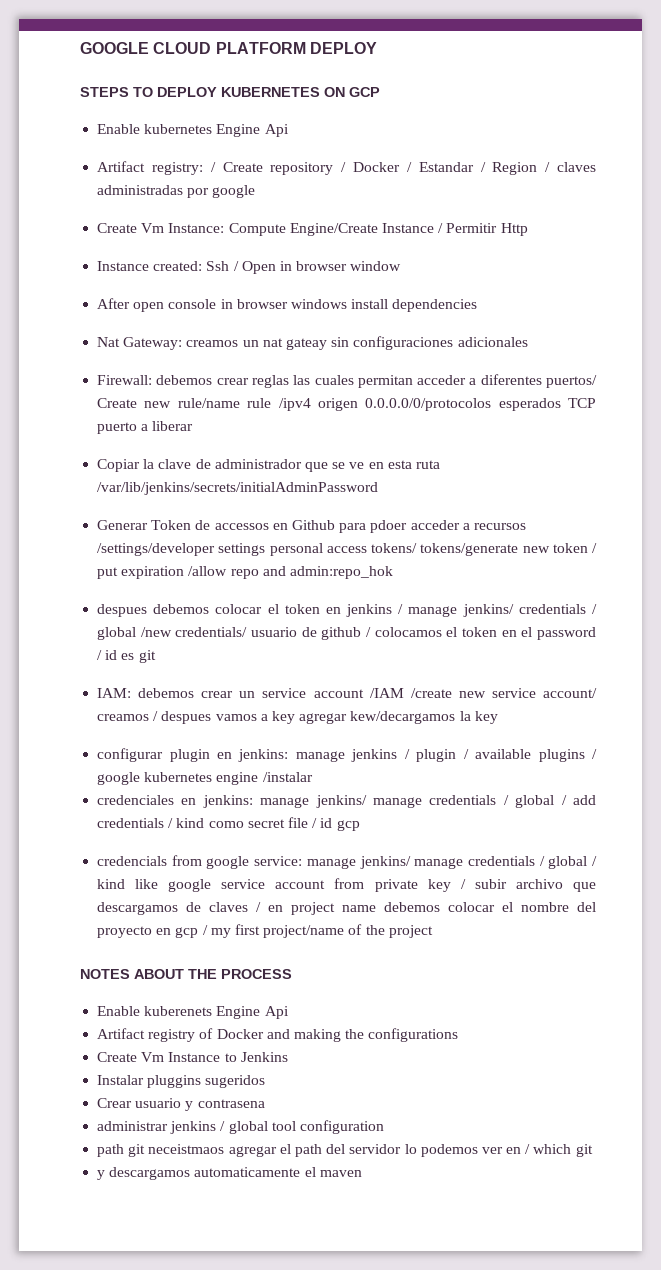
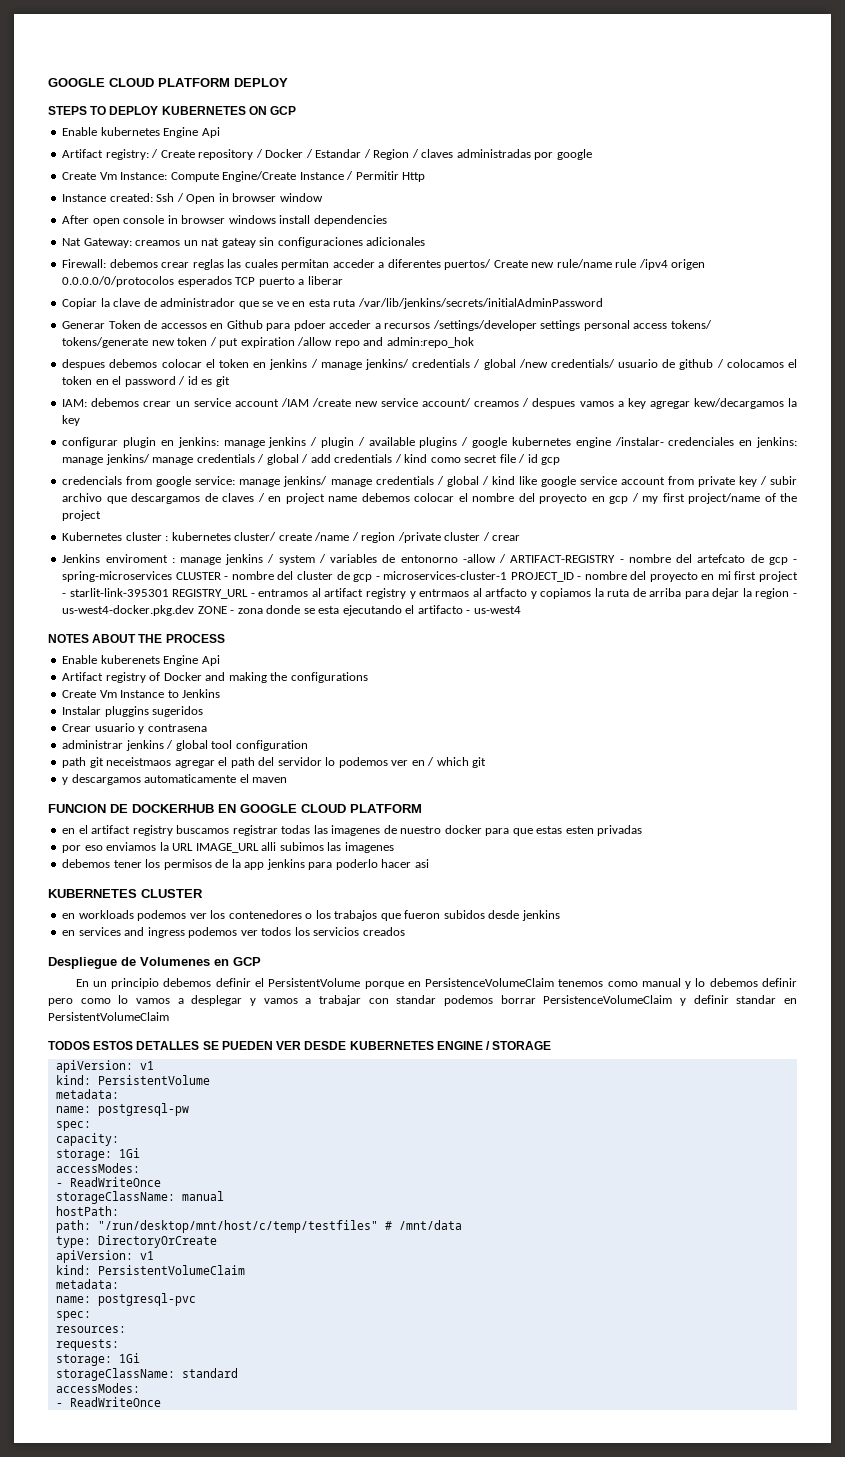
[262,772,313,782] /instalar // -> [614,437,664,446] /instalar-
(433, 931) none -> [62,532,521,543] [62,554,798,565] [62,571,798,582] [62,588,797,599] [62,605,521,616] // Kubernetes cluster : kubernetes cluster/ create /name / region /private cluster / crear // Jenkins enviroment : manage jenkins / system / variables de entonorno -allow / ARTIFACT-REGISTRY - nombre del artefcato de gcp - spring-microservices CLUSTER - nombre del cluster de gcp - microservices-cluster-1 PROJECT_ID - nombre del proyecto en mi first project - starlit-link-395301 REGISTRY_URL - entramos al artifact registry y entrmaos al artfacto y copiamos la ruta de arriba para dejar la region - us-west4-docker.pkg.dev ZONE - zona donde se esta ejecutando el artifacto - us-west4
(362, 1173) none -> [48,804,422,813] [62,825,643,836] [62,842,394,853] [62,859,429,870] [48,889,203,898] [62,910,560,921] [62,927,405,938] [48,957,261,969] [75,978,797,989] [48,995,797,1006] [48,1012,169,1021] [48,1041,552,1050] [55,1060,154,1073] [55,1075,210,1085] [55,1089,119,1099] [55,1103,189,1116] [55,1121,91,1131] [55,1133,119,1146] [55,1148,140,1161] [55,1163,140,1173] [55,1177,161,1187] [55,1191,224,1204] [55,1206,119,1216] [55,1220,462,1233] [55,1235,217,1248] [55,1250,154,1263] [55,1265,245,1275] [55,1279,119,1289] [55,1293,196,1306] [55,1311,91,1321] [55,1326,126,1333] [55,1339,119,1351] [55,1353,140,1366] [55,1368,238,1381] [55,1383,140,1393] [55,1397,161,1407] // FUNCION DE DOCKERHUB EN GOOGLE CLOUD PLATFORM // en el artifact registry buscamos registrar todas las imagenes de nuestro docker para que estas esten privadas // por eso enviamos la URL IMAGE_URL alli subimos las imagenes // debemos tener los permisos de la app jenkins para poderlo hacer asi // KUBERNETES CLUSTER // en workloads podemos ver los contenedores o los trabajos que fueron subidos desde jenkins // en services and ingress podemos ver todos los servicios creados // Despliegue de Volumenes en GCP // En un principio debemos definir el PersistentVolume porque en PersistenceVolumeClaim tenemos como manual y lo debemos definir pero como lo vamos a desplegar y vamos a trabajar con standar podemos borrar PersistenceVolumeClaim y definir standar en PersistentVolumeClaim // TODOS ESTOS DETALLES SE PUEDEN VER DESDE KUBERNETES ENGINE / STORAGE // apiVersion: v1 // kind: PersistentVolume // metadata: // name: postgresql-pw // spec: // capacity: // storage: 1Gi // accessModes: // - ReadWriteOnce // storageClassName: manual // hostPath: // path: "/run/desktop/mnt/host/c/temp/testfiles" # /mnt/data // type: DirectoryOrCreate // apiVersion: v1 // kind: PersistentVolumeClaim // metadata: // name: postgresql-pvc // spec: // resources: // requests: // storage: 1Gi // storageClassName: standard // accessModes: // - ReadWriteOnce

